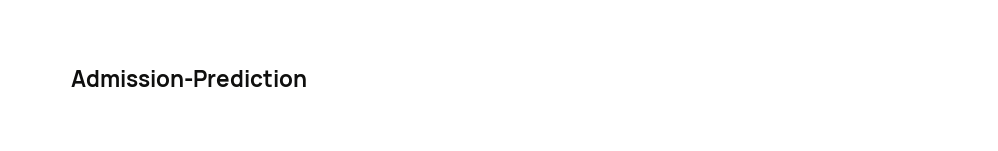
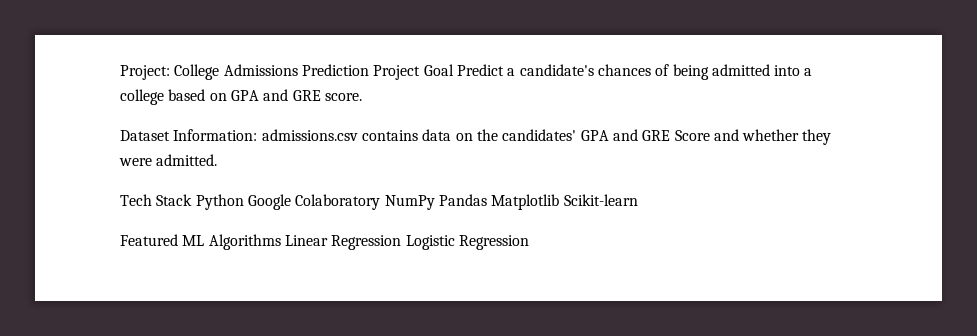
[71,70,307,87] Admission-Prediction -> [120,64,813,80] [120,89,362,105] [120,129,832,145] [119,154,218,166] [120,194,638,210] [120,234,529,250] Project: College Admissions Prediction Project Goal Predict a candidate's chances of being admitted into a college based on GPA and GRE score. // Dataset Information: admissions.csv contains data on the candidates' GPA and GRE Score and whether they were admitted. // Tech Stack Python Google Colaboratory NumPy Pandas Matplotlib Scikit-learn // Featured ML Algorithms Linear Regression Logistic Regression

